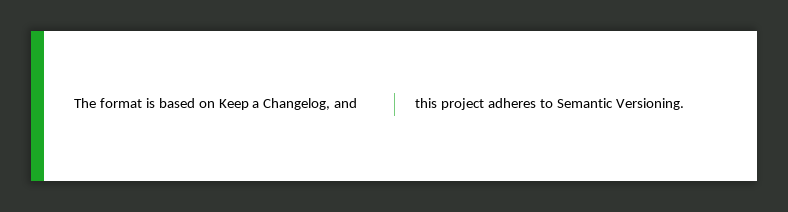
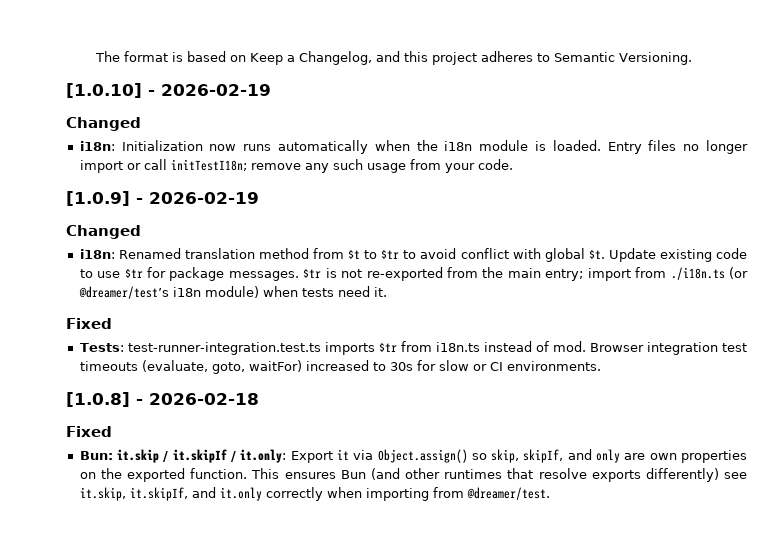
(684, 104) none -> [66,83,271,98] [66,117,141,131] [79,140,749,154] [79,159,513,173] [66,191,259,206] [66,225,141,239] [79,248,747,262] [79,267,748,281] [78,286,387,299] [66,318,112,329] [79,341,748,355] [79,360,601,374] [66,392,259,407] [66,426,112,437] [79,449,747,463] [79,468,748,482] [79,487,550,501] // [1.0.10] - 2026-02-19 // Changed // i18n: Initialization now runs automatically when the i18n module is loaded. Entry files no longer import or call initTestI18n; remove any such usage from your code. // [1.0.9] - 2026-02-19 // Changed // i18n: Renamed translation method from $t to $tr to avoid conflict with global $t. Update existing code to use $tr for package messages. $tr is not re-exported from the main entry; import from ./i18n.ts (or @dreamer/test’s i18n module) when tests need it. // Fixed // Tests: test-runner-integration.test.ts imports $tr from i18n.ts instead of mod. Browser integration test timeouts (evaluate, goto, waitFor) increased to 30s for slow or CI environments. // [1.0.8] - 2026-02-18 // Fixed // Bun: it.skip / it.skipIf / it.only: Export it via Object.assign() so skip, skipIf, and only are own properties on the exported function. This ensures Bun (and other runtimes that resolve exports differently) see it.skip, it.skipIf, and it.only correctly when importing from @dreamer/test.

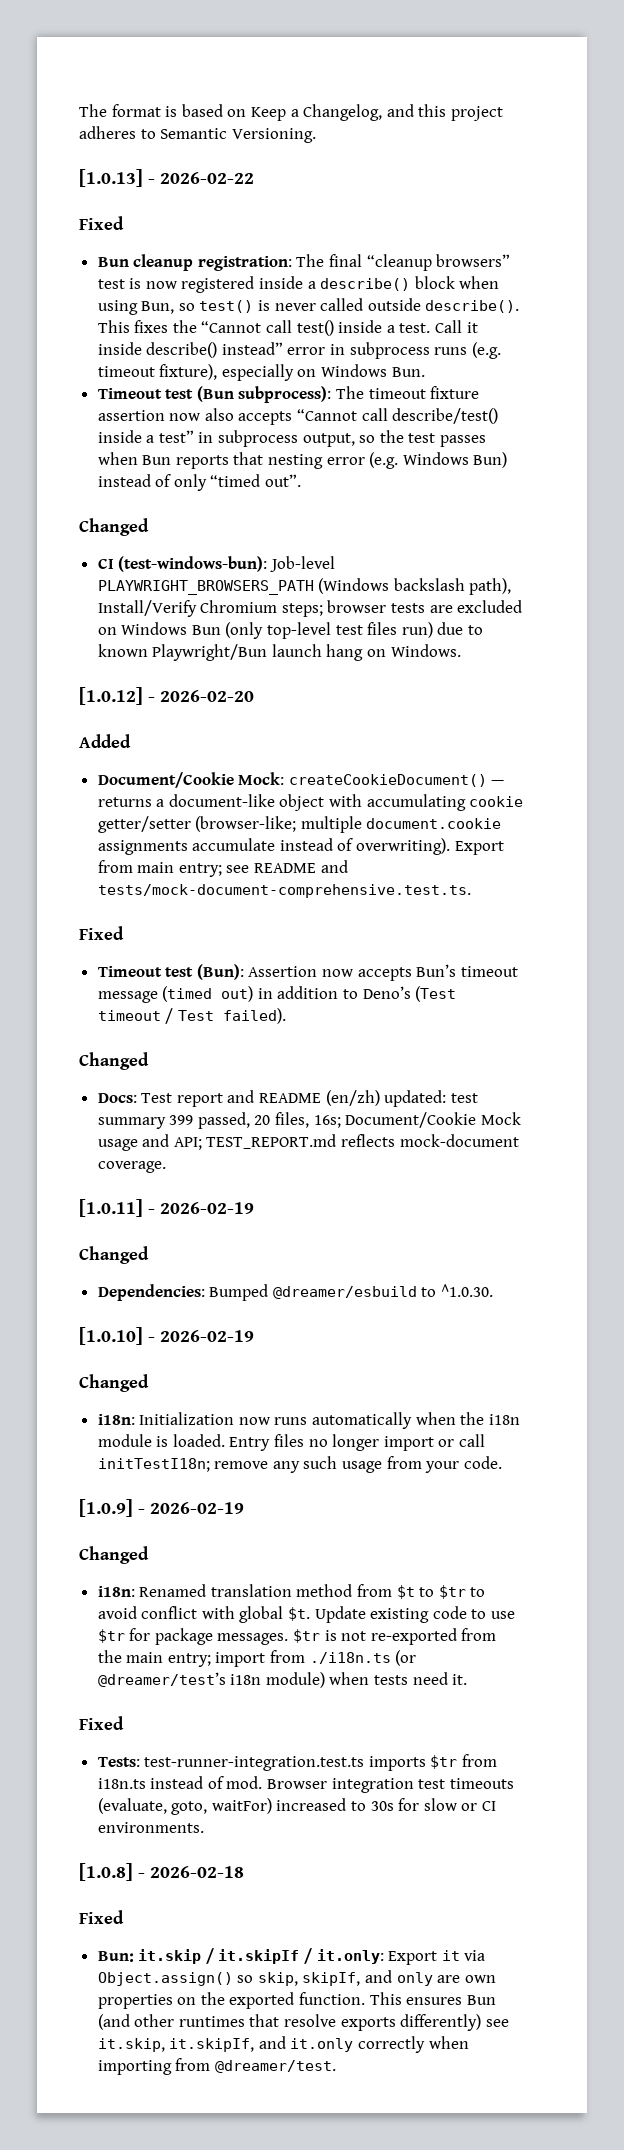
(692, 58) none -> [79,169,254,187] [79,216,124,230] [97,254,511,271] [97,276,500,293] [97,298,520,315] [97,320,478,336] [97,342,501,359] [97,364,425,381] [97,386,480,403] [97,408,499,425] [97,430,487,447] [97,452,508,469] [97,474,302,491] [79,518,149,536] [97,556,335,572] [97,578,512,595] [97,600,523,617] [97,622,484,639] [97,644,461,661] [79,687,254,705] [79,734,131,748] [97,772,505,788] [97,794,524,811] [97,816,502,833] [97,838,504,855] [97,860,348,877] [97,884,471,898] [79,926,124,940] [97,964,518,981] [97,986,457,1003] [97,1008,286,1024] [79,1052,149,1070] [97,1090,478,1107] [97,1112,521,1129] [97,1134,519,1151] [97,1161,166,1173] [79,1199,254,1217] [79,1246,149,1264] [97,1284,494,1301] // [1.0.13] - 2026-02-22 // Fixed // Bun cleanup registration: The final “cleanup browsers” test is now registered inside a describe() block when using Bun, so test() is never called outside describe(). This fixes the “Cannot call test() inside a test. Call it inside describe() instead” error in subprocess runs (e.g. timeout fixture), especially on Windows Bun. // Timeout test (Bun subprocess): The timeout fixture assertion now also accepts “Cannot call describe/test() inside a test” in subprocess output, so the test passes when Bun reports that nesting error (e.g. Windows Bun) instead of only “timed out”. // Changed // CI (test-windows-bun): Job-level PLAYWRIGHT_BROWSERS_PATH (Windows backslash path), Install/Verify Chromium steps; browser tests are excluded on Windows Bun (only top-level test files run) due to known Playwright/Bun launch hang on Windows. // [1.0.12] - 2026-02-20 // Added // Document/Cookie Mock: createCookieDocument() — returns a document-like object with accumulating cookie getter/setter (browser-like; multiple document.cookie assignments accumulate instead of overwriting). Export from main entry; see README and tests/mock-document-comprehensive.test.ts. // Fixed // Timeout test (Bun): Assertion now accepts Bun’s timeout message (timed out) in addition to Deno’s (Test timeout / Test failed). // Changed // Docs: Test report and README (en/zh) updated: test summary 399 passed, 20 files, 16s; Document/Cookie Mock usage and API; TEST_REPORT.md reflects mock-document coverage. // [1.0.11] - 2026-02-19 // Changed // Dependencies: Bumped @dreamer/esbuild to ^1.0.30.

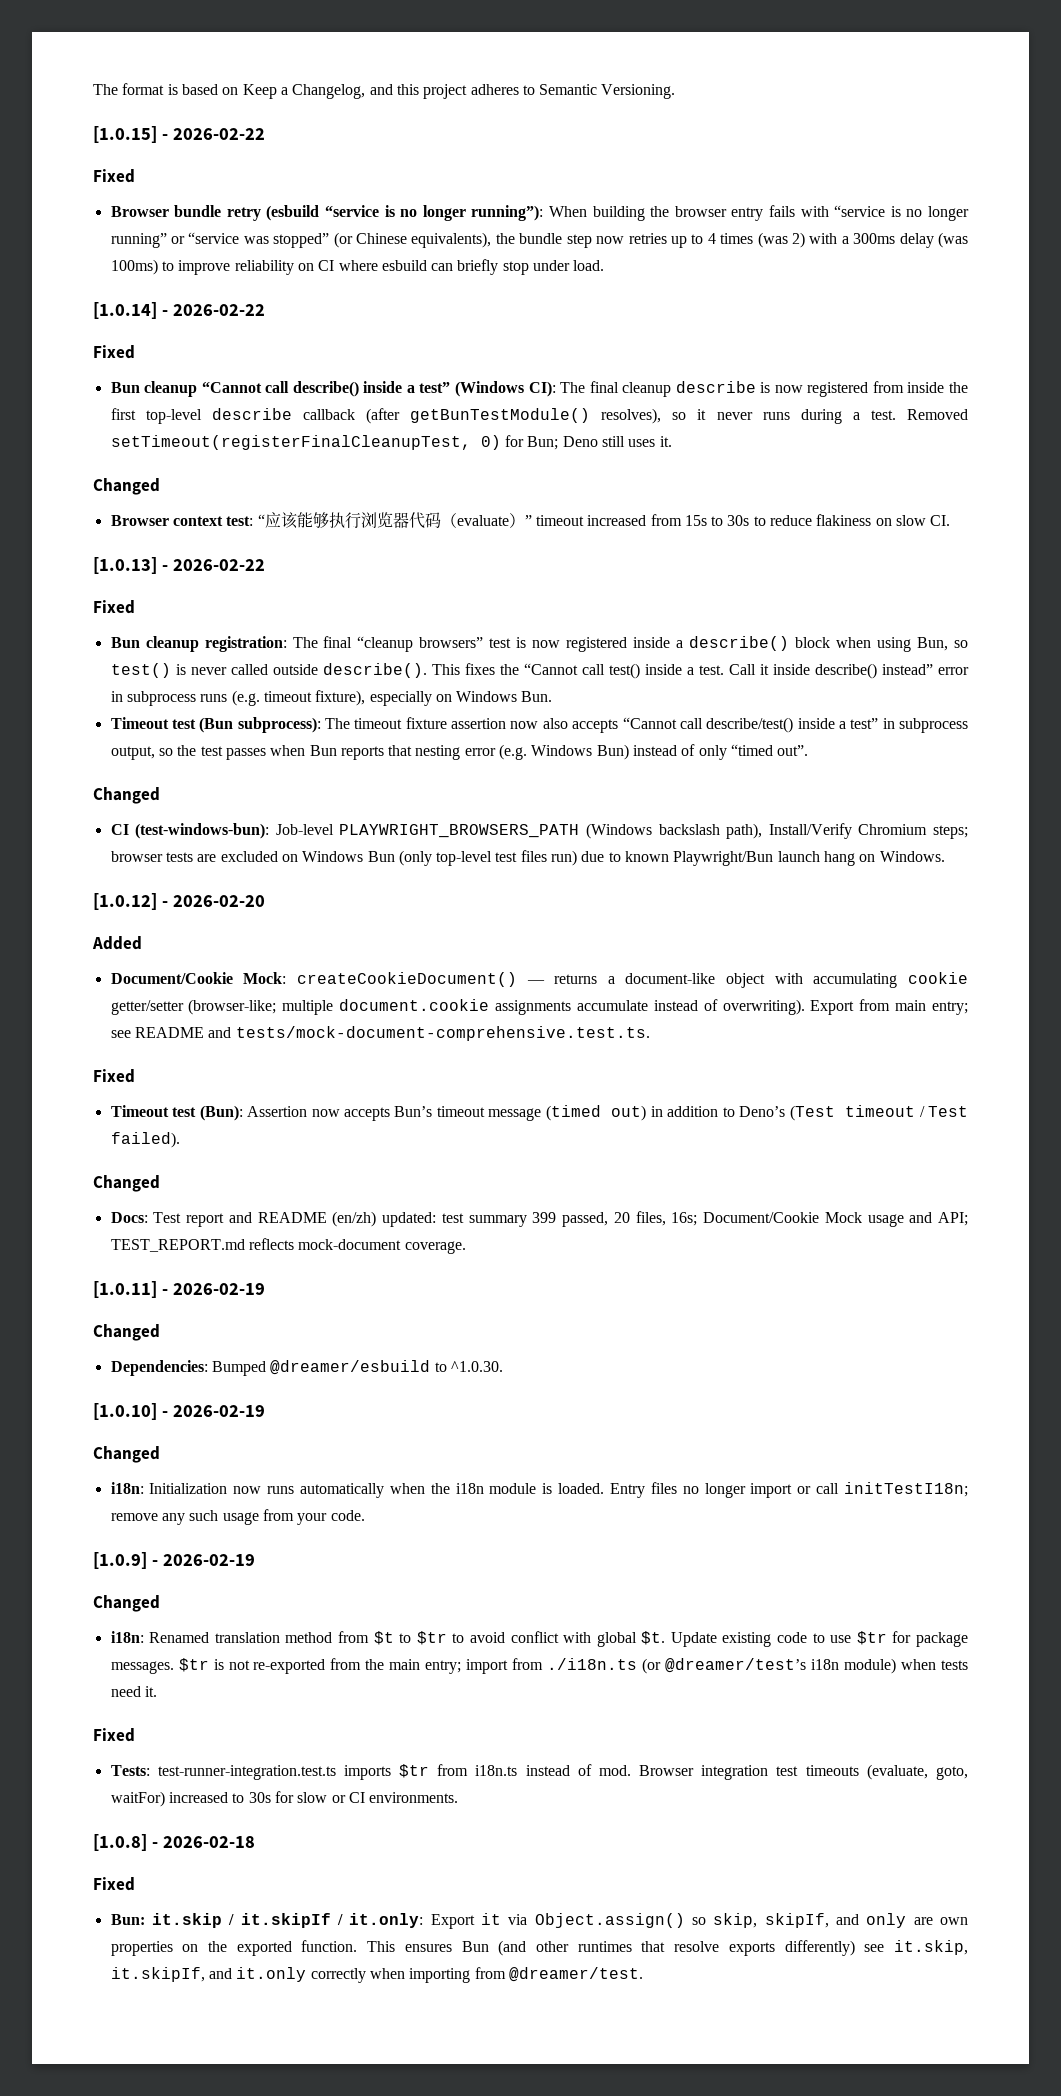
(316, 135) none -> [93,126,265,143] [93,169,135,183] [110,205,970,221] [110,232,969,248] [110,259,605,275] [93,302,265,319] [93,345,135,359] [110,381,968,397] [110,408,969,424] [110,435,672,450] [93,478,160,495] [110,512,951,529] // [1.0.15] - 2026-02-22 // Fixed // Browser bundle retry (esbuild “service is no longer running”): When building the browser entry fails with “service is no longer running” or “service was stopped” (or Chinese equivalents), the bundle step now retries up to 4 times (was 2) with a 300ms delay (was 100ms) to improve reliability on CI where esbuild can briefly stop under load. // [1.0.14] - 2026-02-22 // Fixed // Bun cleanup “Cannot call describe() inside a test” (Windows CI): The final cleanup describe is now registered from inside the first top-level describe callback (after getBunTestModule() resolves), so it never runs during a test. Removed setTimeout(registerFinalCleanupTest, 0) for Bun; Deno still uses it. // Changed // Browser context test: “应该能够执行浏览器代码（evaluate）” timeout increased from 15s to 30s to reduce flakiness on slow CI.

